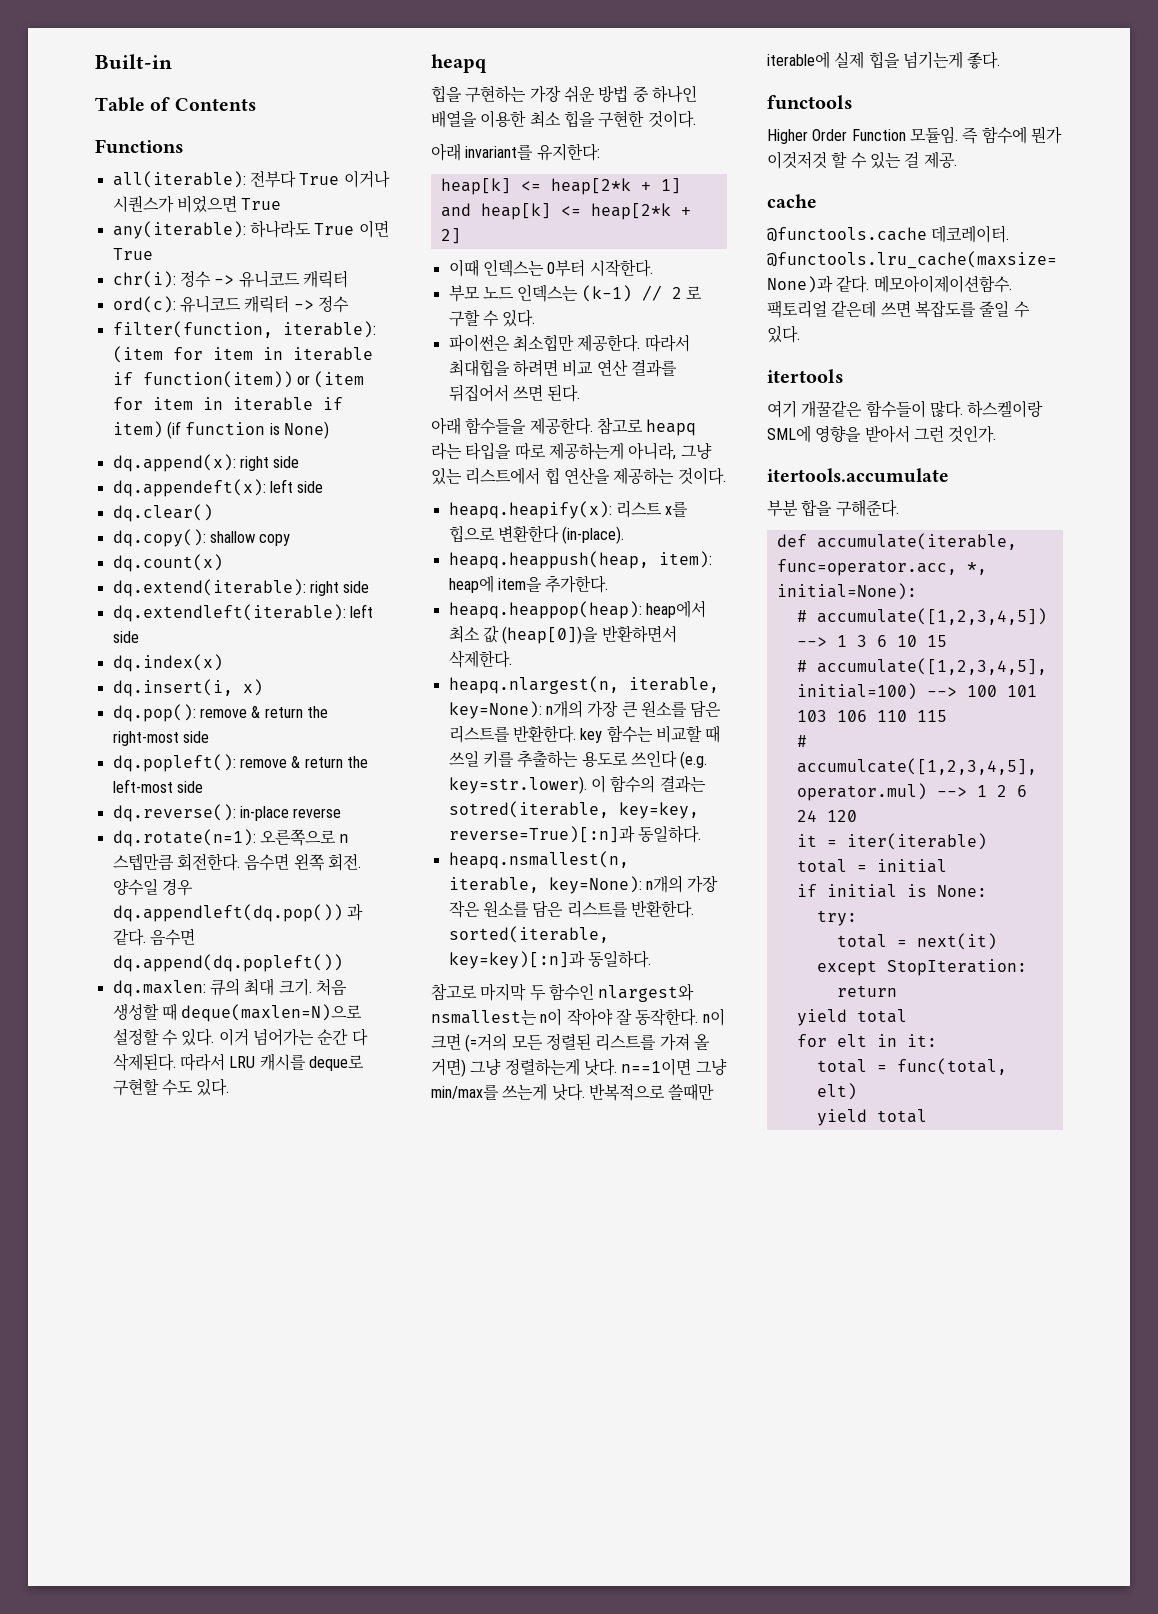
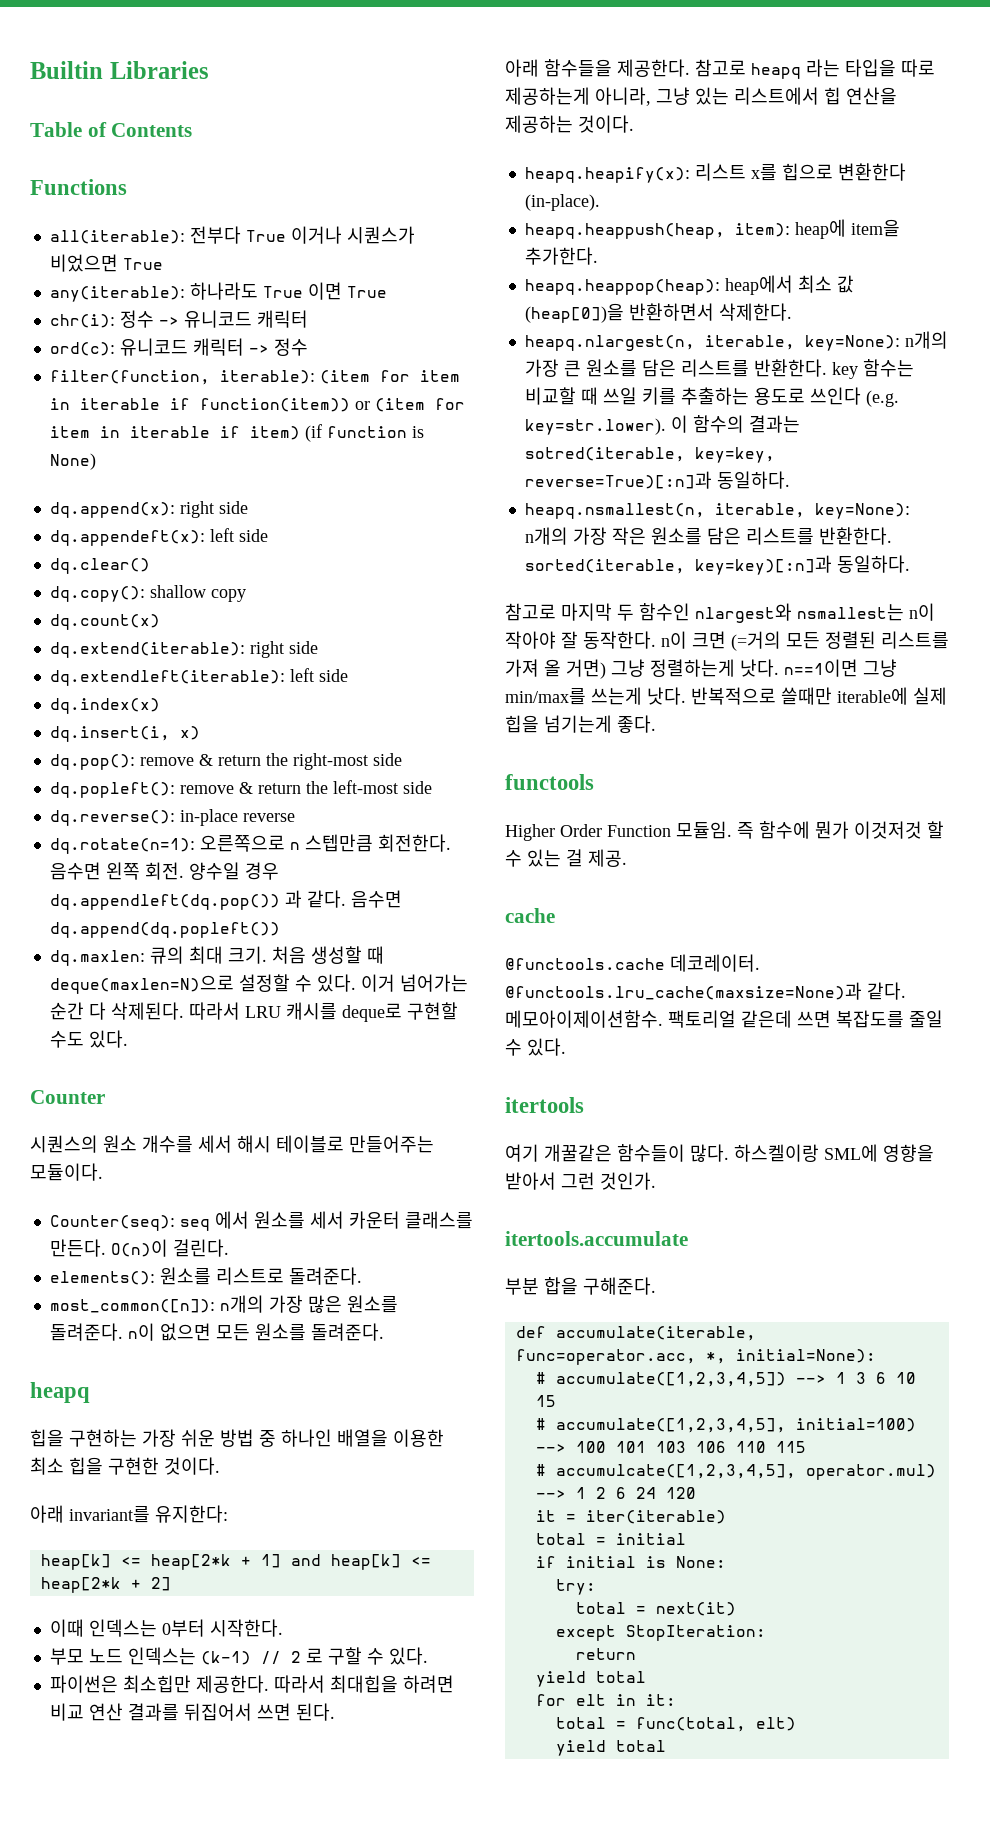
[95,54,172,69] Built-in -> [30,61,209,79] Builtin Libraries
(230, 1087) none -> [30,1090,105,1104] [30,1135,434,1153] [30,1163,103,1181] [49,1211,473,1231] [49,1239,229,1257] [49,1267,362,1285] [49,1295,398,1313] [49,1323,384,1341] // Counter // 시퀀스의 원소 개수를 세서 해시 테이블로 만들어주는 모듈이다. // Counter(seq): seq 에서 원소를 세서 카운터 클래스를 만든다. O(n)이 걸린다. // elements(): 원소를 리스트로 돌려준다. // most_common([n]): n개의 가장 많은 원소를 돌려준다. n이 없으면 모든 원소를 돌려준다.

